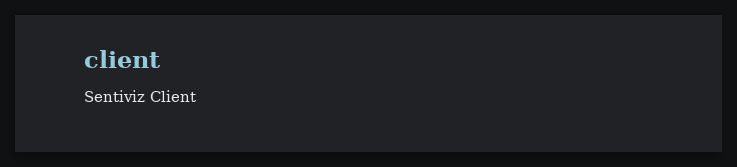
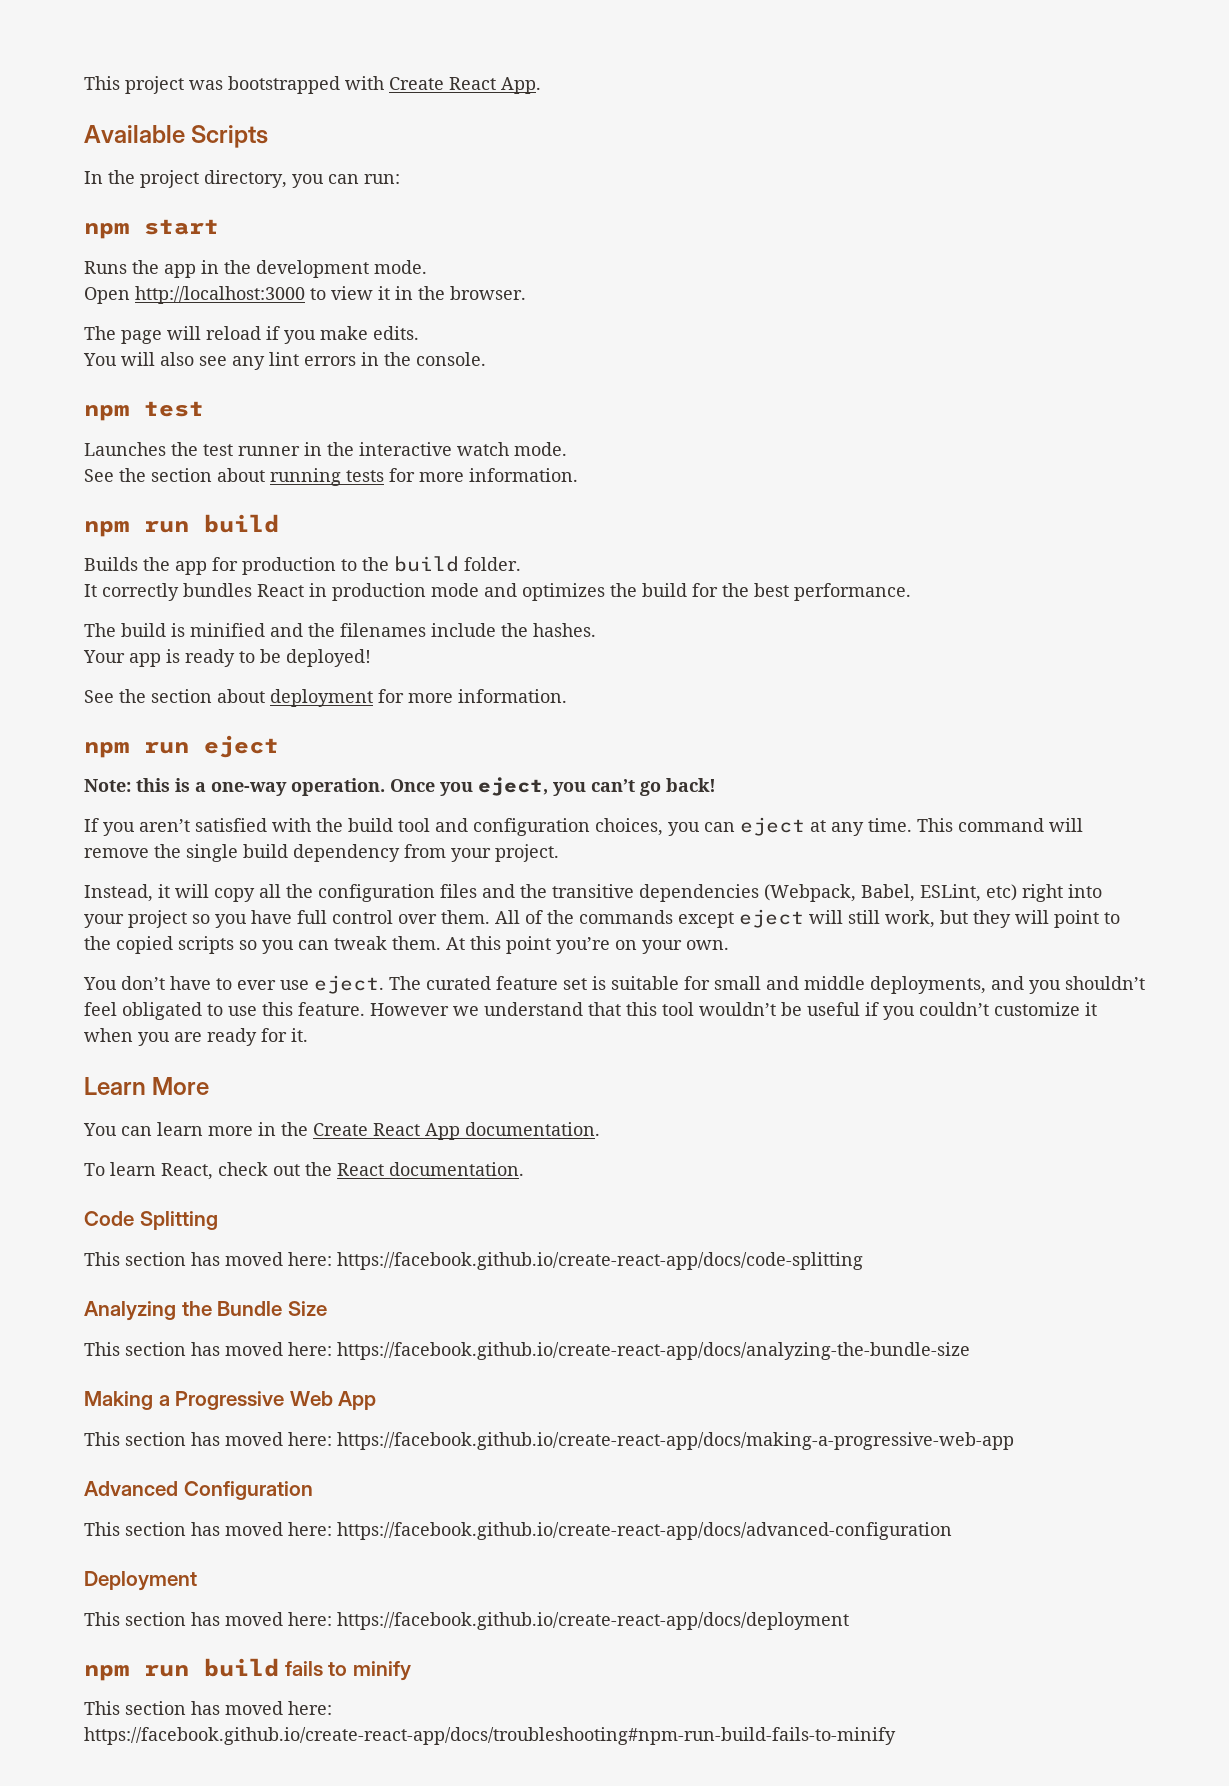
[84,50,160,68] [84,90,196,102] client // Sentiviz Client -> [84,76,541,94] [84,125,269,148] [84,170,400,188] [84,219,219,239] [84,260,427,278] [84,286,526,304] [84,326,419,344] [83,352,486,370] [84,401,204,421] [84,442,567,456] [84,468,578,486] [84,514,279,537] [84,556,521,575] [84,583,911,601] [84,623,596,637] [83,649,371,667] [84,689,567,707] [84,735,279,758] [84,777,716,796] [84,817,1083,836] [84,844,559,862] [84,884,1102,902] [84,909,1120,928] [84,936,729,954] [83,975,1145,994] [84,1002,1097,1020] [84,1028,308,1046] [84,1077,210,1095] [83,1122,600,1140] [84,1162,524,1180] [84,1211,218,1230] [84,1252,863,1270] [84,1301,327,1321] [84,1342,970,1360] [84,1391,377,1410] [84,1432,1014,1450] [84,1481,313,1500] [84,1522,952,1540] [84,1571,197,1591] [84,1612,849,1630] [84,1658,411,1681] [84,1701,332,1715] [84,1727,896,1745] This project was bootstrapped with Create React App. // Available Scripts // In the project directory, you can run: // npm start // Runs the app in the development mode. // Open http://localhost:3000 to view it in the browser. // The page will reload if you make edits. // You will also see any lint errors in the console. // npm test // Launches the test runner in the interactive watch mode. // See the section about running tests for more information. // npm run build // Builds the app for production to the build folder. // It correctly bundles React in production mode and optimizes the build for the best performance. // The build is minified and the filenames include the hashes. // Your app is ready to be deployed! // See the section about deployment for more information. // npm run eject // Note: this is a one-way operation. Once you eject, you can’t go back! // If you aren’t satisfied with the build tool and configuration choices, you can eject at any time. This command will remove the single build dependency from your project. // Instead, it will copy all the configuration files and the transitive dependencies (Webpack, Babel, ESLint, etc) right into your project so you have full control over them. All of the commands except eject will still work, but they will point to the copied scripts so you can tweak them. At this point you’re on your own. // You don’t have to ever use eject. The curated feature set is suitable for small and middle deployments, and you shouldn’t feel obligated to use this feature. However we understand that this tool wouldn’t be useful if you couldn’t customize it when you are ready for it. // Learn More // You can learn more in the Create React App documentation. // To learn React, check out the React documentation. // Code Splitting // This section has moved here: https://facebook.github.io/create-react-app/docs/code-splitting // Analyzing the Bundle Size // This section has moved here: https://facebook.github.io/create-react-app/docs/analyzing-the-bundle-size // Making a Progressive Web App // This section has moved here: https://facebook.github.io/create-react-app/docs/making-a-progressive-web-app // Advanced Configuration // This section has moved here: https://facebook.github.io/create-react-app/docs/advanced-configuration // Deployment // This section has moved here: https://facebook.github.io/create-react-app/docs/deployment // npm run build fails to minify // This section has moved here: https://facebook.github.io/create-react-app/docs/troubleshooting#npm-run-build-fails-to-minify

